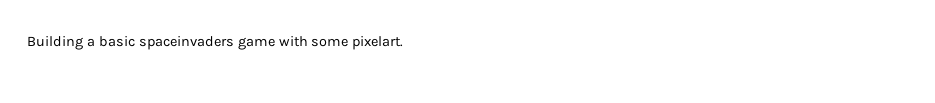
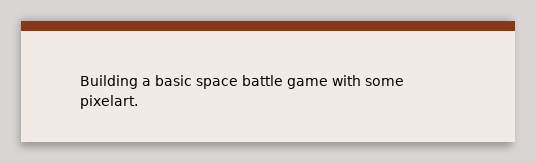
[138,36,234,50] spaceinvaders -> [196,75,283,89] space battle

